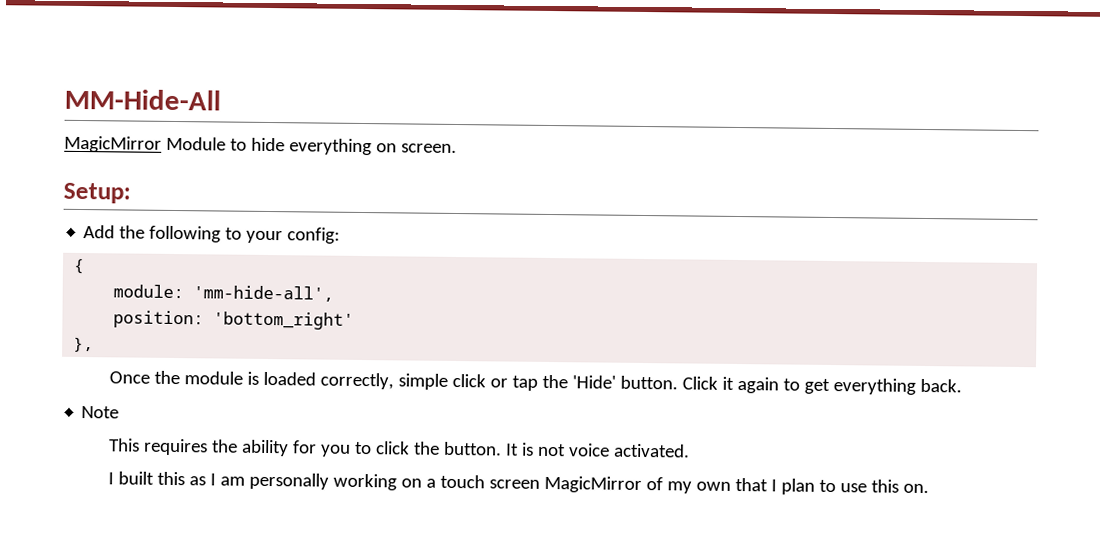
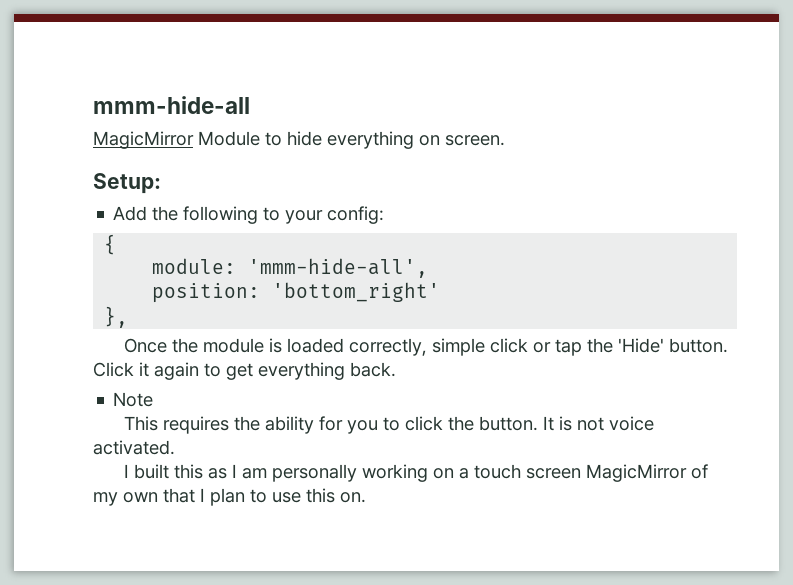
[64,88,221,111] MM-Hide-All -> [93,96,250,114] mmm-hide-all
[193,285,335,302] 'mm-hide-all', -> [248,258,429,278] 'mmm-hide-all',

